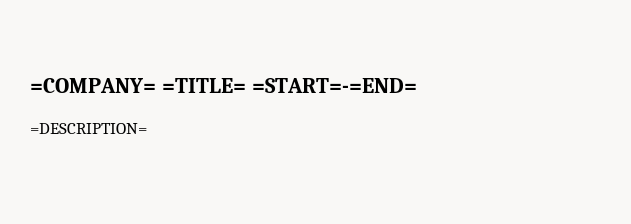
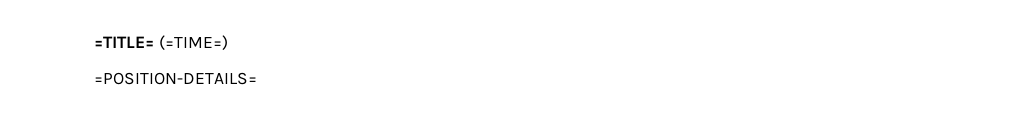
[30,78,417,93] [30,123,147,134] =COMPANY= =TITLE= =START=-=END= // =DESCRIPTION= -> [94,35,228,50] [94,72,257,85] =TITLE= (=TIME=) // =POSITION-DETAILS=

